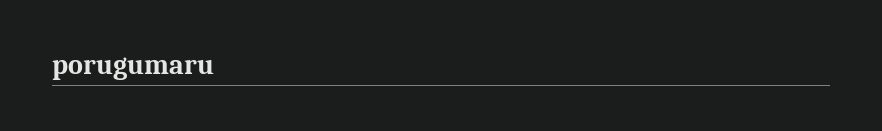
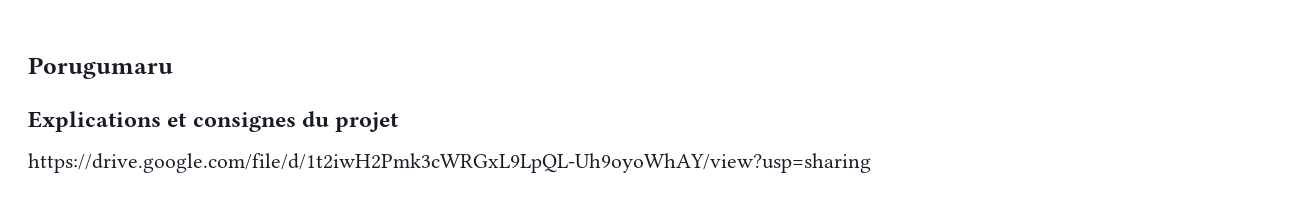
[52,57,214,80] porugumaru -> [28,57,173,79] [28,111,400,132] [28,153,871,173] Porugumaru // Explications et consignes du projet // https://drive.google.com/file/d/1t2iwH2Pmk3cWRGxL9LpQL-Uh9oyoWhAY/view?usp=sharing

